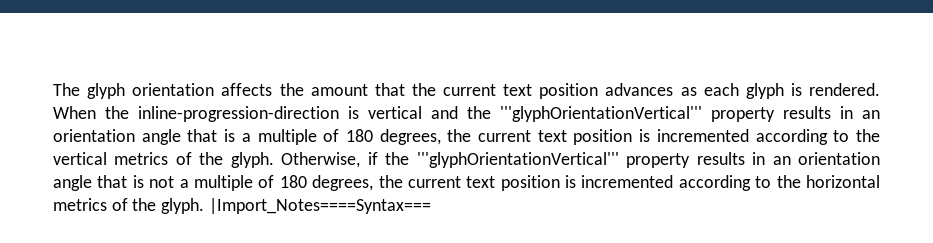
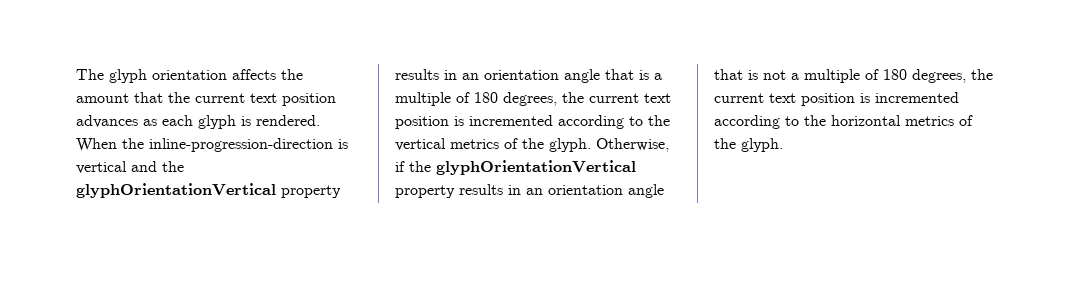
[500,106,702,122] '''glyphOrientationVertical''' -> [76,183,276,198] glyphOrientationVertical
[416,152,619,168] '''glyphOrientationVertical''' -> [436,160,636,175] glyphOrientationVertical
[208,198,431,214] |Import_Notes====Syntax=== -> (783, 145) none

